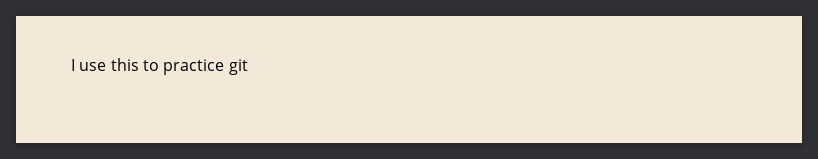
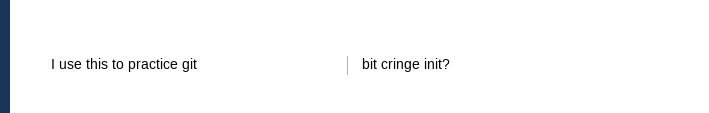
(248, 67) none -> [362,58,450,72] // bit cringe init?

